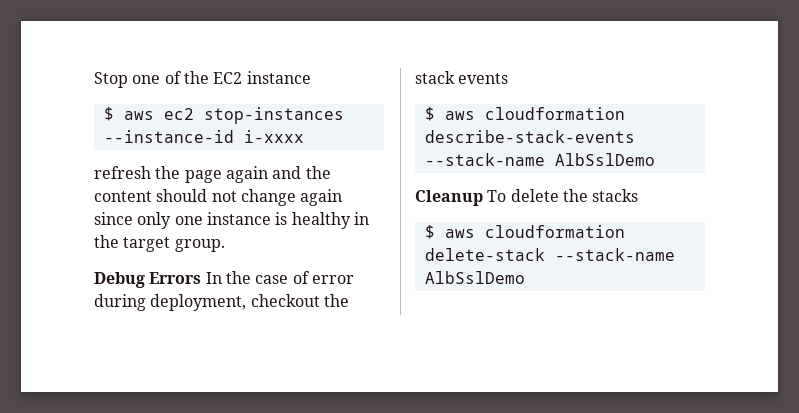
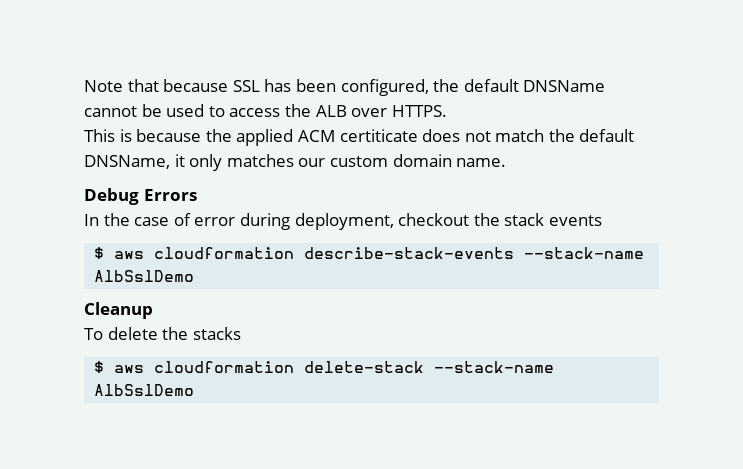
[94,71,311,88] [103,107,344,124] [103,130,304,143] [94,166,331,183] [94,189,343,206] [94,212,369,229] [94,235,225,252] Stop one of the EC2 instance // $ aws ec2 stop-instances --instance-id i-xxxx // refresh the page again and the content should not change again since only one instance is healthy in the target group. -> [84,79,606,96] [84,104,447,117] [84,129,635,146] [84,154,507,171] Note that because SSL has been configured, the default DNSName cannot be used to access the ALB over HTTPS. // This is because the applied ACM certiticate does not match the default DNSName, it only matches our custom domain name.
(202, 278) none -> (197, 195) //
(483, 198) none -> (153, 310) //

